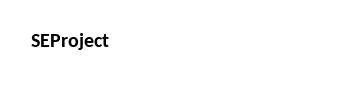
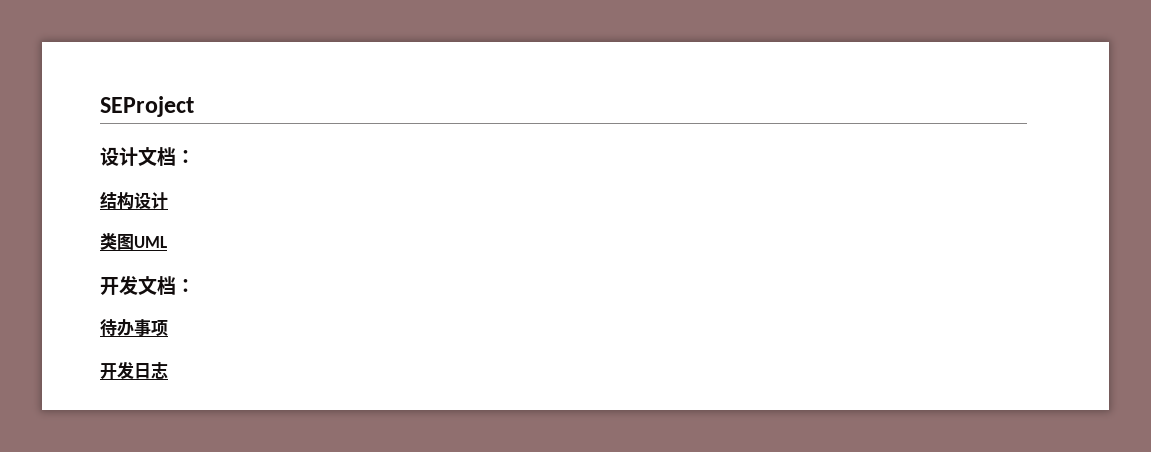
(109, 41) none -> [100,147,195,166] [100,191,168,209] [100,233,167,250] [100,275,195,295] [100,319,168,336] [100,361,168,380] // 设计文档： // 结构设计 // 类图UML // 开发文档： // 待办事项 // 开发日志

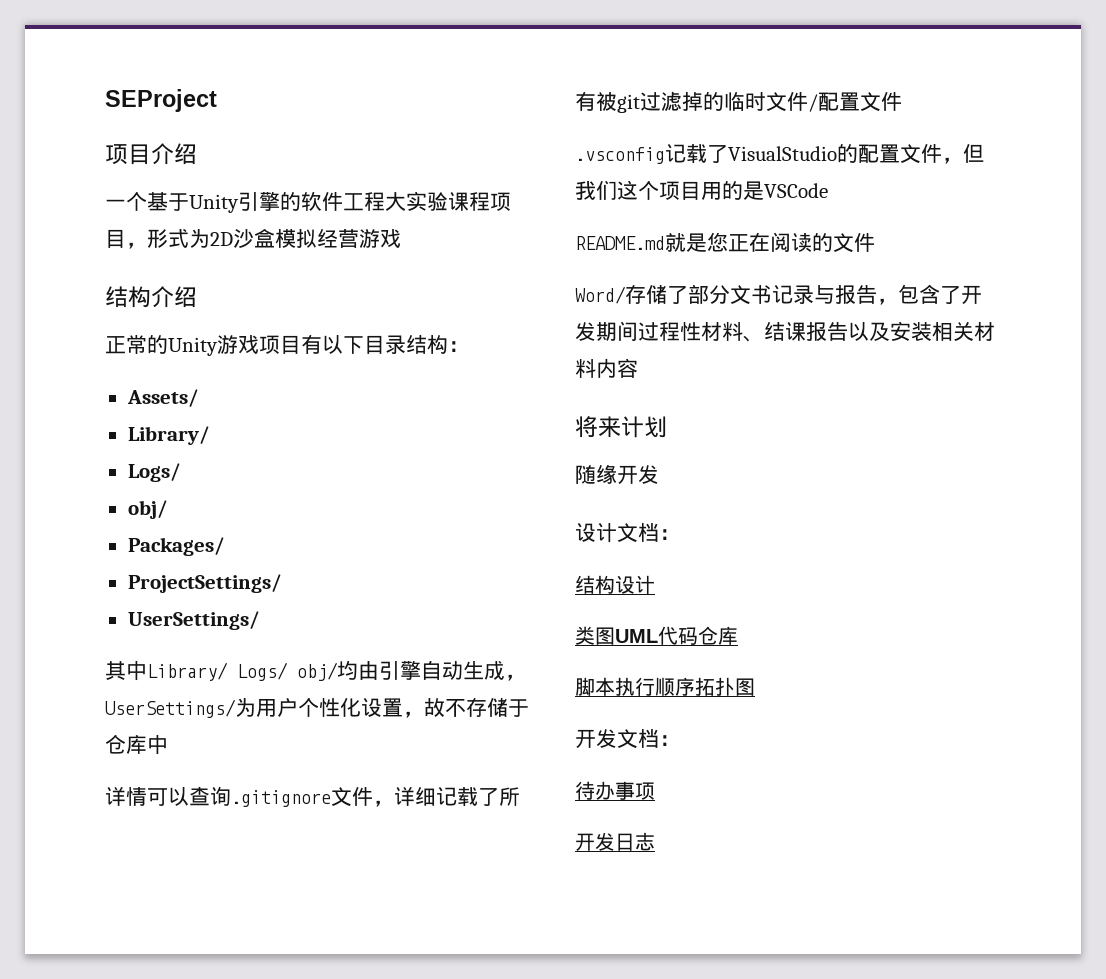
(194, 106) none -> [105,143,197,165] [105,191,511,213] [105,229,401,249] [105,286,197,308] [105,334,469,356] [126,389,199,407] [127,426,210,445] [127,463,181,482] [127,500,168,519] [127,537,225,556] [127,574,282,593] [127,611,260,630] [105,660,526,681] [105,697,529,718] [105,734,168,755] [105,786,520,807] [575,91,902,113] [575,144,984,164] [575,180,828,200] [575,232,875,253] [575,284,982,305] [575,321,995,342] [575,358,638,378] [575,416,667,438] [575,465,659,485] // 项目介绍 // 一个基于Unity引擎的软件工程大实验课程项目，形式为2D沙盒模拟经营游戏 // 结构介绍 // 正常的Unity游戏项目有以下目录结构： // Assets/ // Library/ // Logs/ // obj/ // Packages/ // ProjectSettings/ // UserSettings/ // 其中Library/ Logs/ obj/均由引擎自动生成，UserSettings/为用户个性化设置，故不存储于仓库中 // 详情可以查询.gitignore文件，详细记载了所有被git过滤掉的临时文件/配置文件 // .vsconfig记载了VisualStudio的配置文件，但我们这个项目用的是VSCode // README.md就是您正在阅读的文件 // Word/存储了部分文书记录与报告，包含了开发期间过程性材料、结课报告以及安装相关材料内容 // 将来计划 // 随缘开发
(167, 242) none -> [658,626,738,645] [575,677,755,696] 代码仓库 // 脚本执行顺序拓扑图

